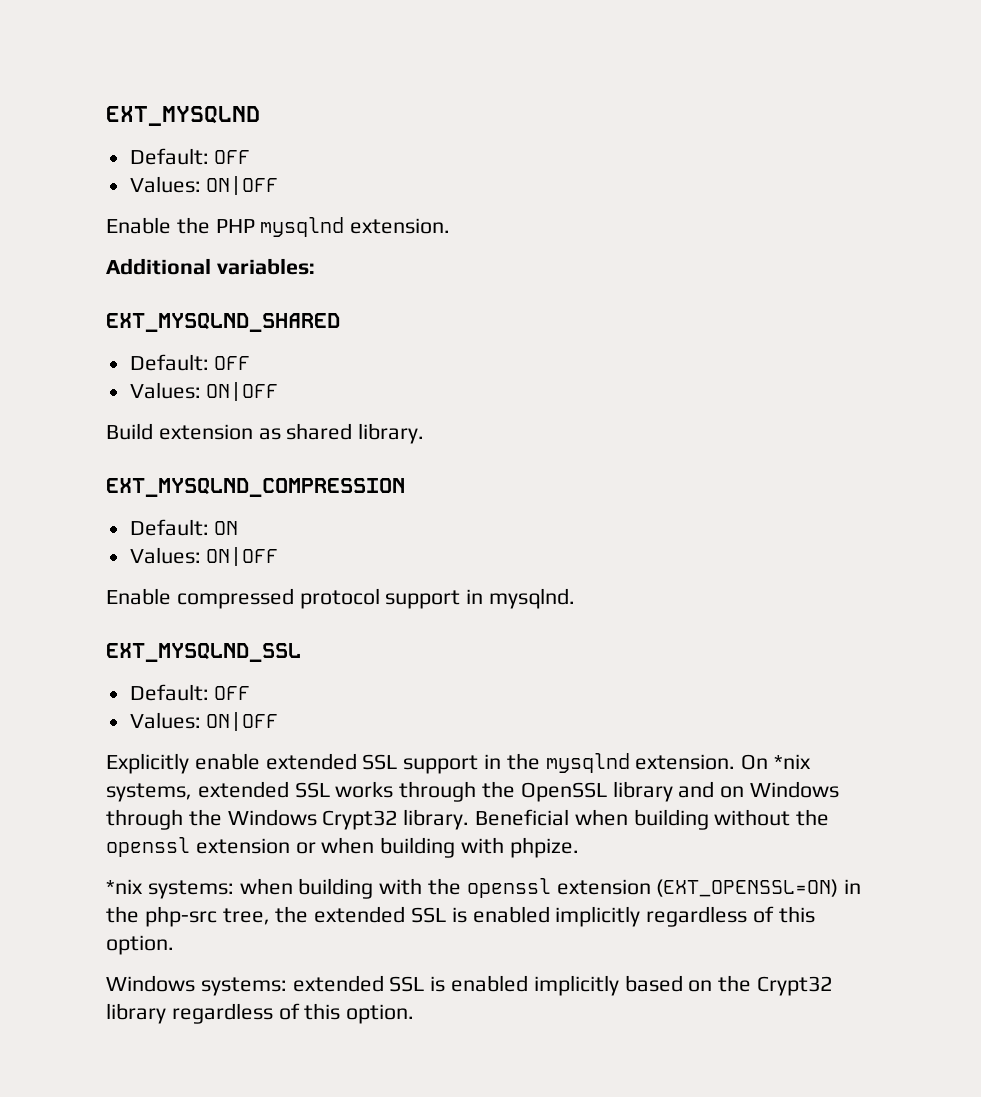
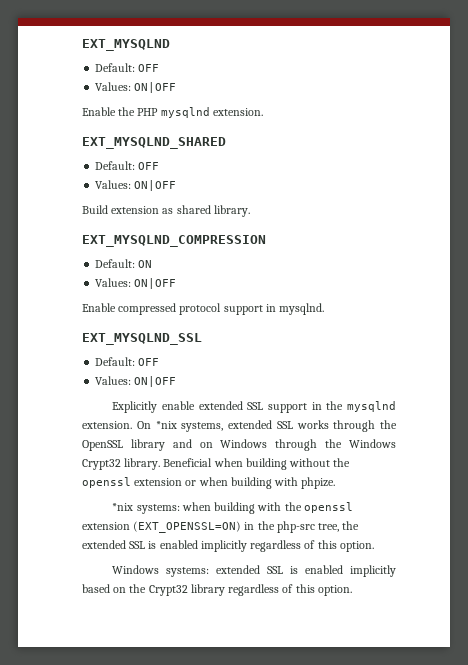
[106,258,315,275] // Additional variables: -> (263, 112) none

